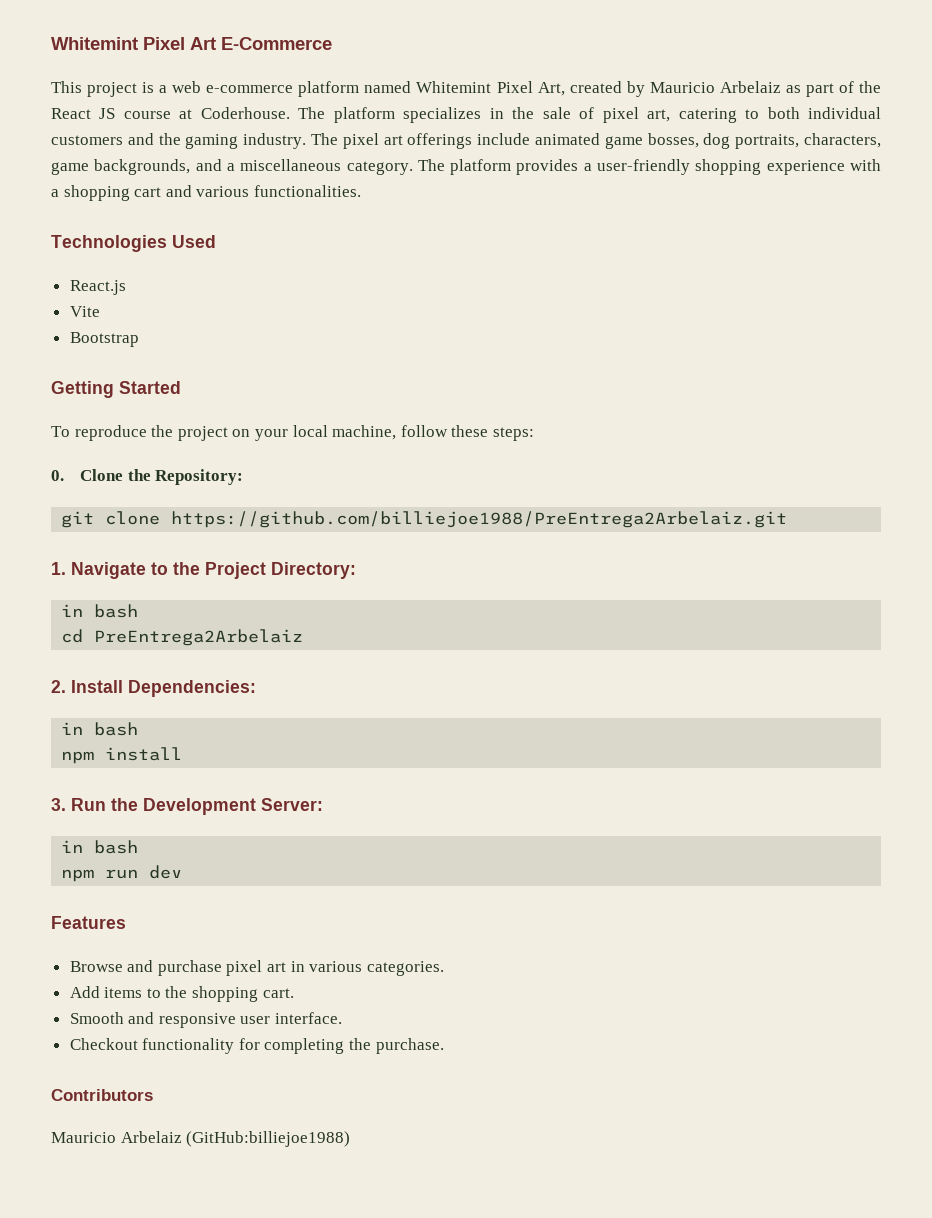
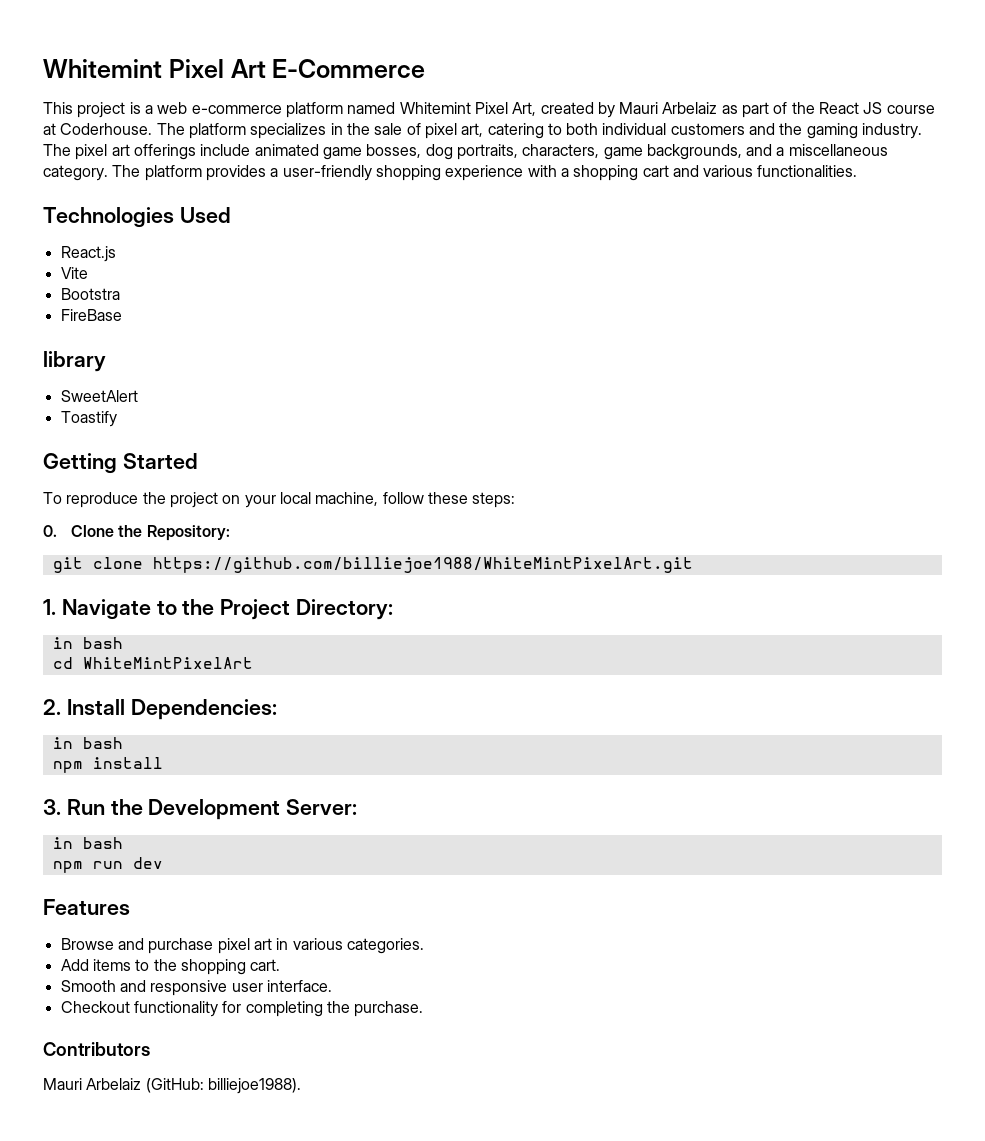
[649,82,715,93] Mauricio -> [619,102,659,114] Mauri
[69,332,139,347] Bootstrap -> [60,288,120,300] [60,309,122,321] [43,351,106,372] [60,390,138,402] [60,411,117,427] Bootstra // FireBase // library // SweetAlert // Toastify
[171,511,788,528] https://github.com/billiejoe1988/PreEntrega2Arbelaiz.git -> [152,557,693,573] https://github.com/billiejoe1988/WhiteMintPixelArt.git
[94,629,304,646] PreEntrega2Arbelaiz -> [82,657,253,669] WhiteMintPixelArt
[51,1131,351,1147] Mauricio Arbelaiz (GitHub:billiejoe1988) -> [43,1078,301,1094] Mauri Arbelaiz (GitHub: billiejoe1988).

